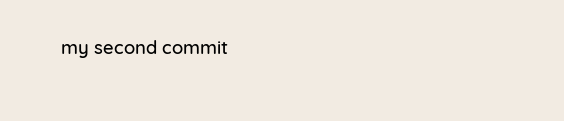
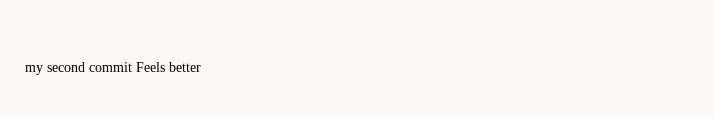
(228, 47) none -> [136,62,201,72] Feels better

